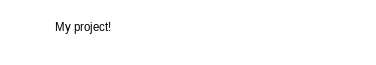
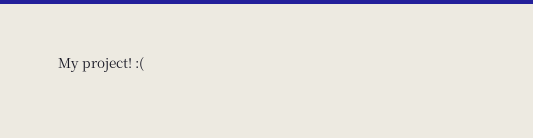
(112, 28) none -> [135,57,145,71] :(

